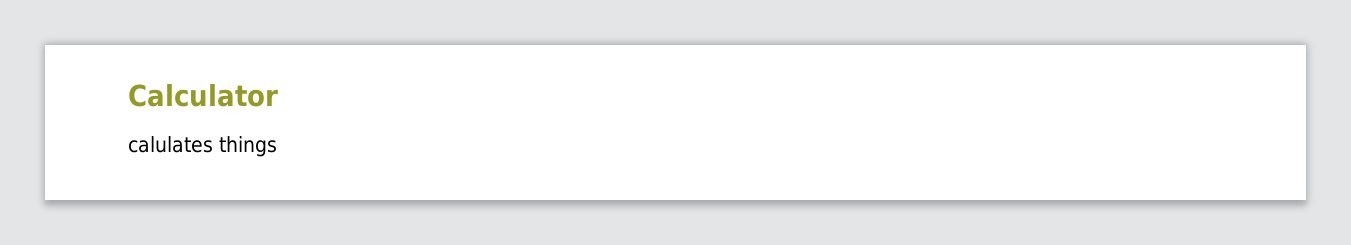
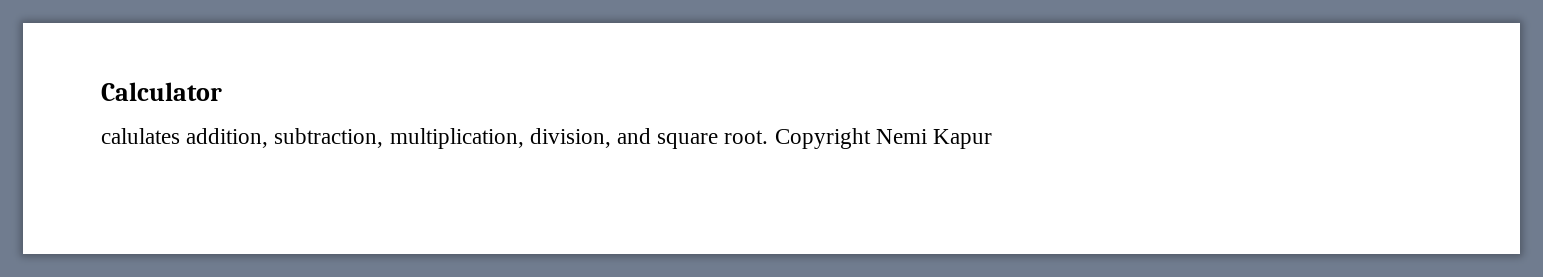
[219,136,277,157] things -> [186,128,993,149] addition, subtraction, multiplication, division, and square root. Copyright Nemi Kapur

